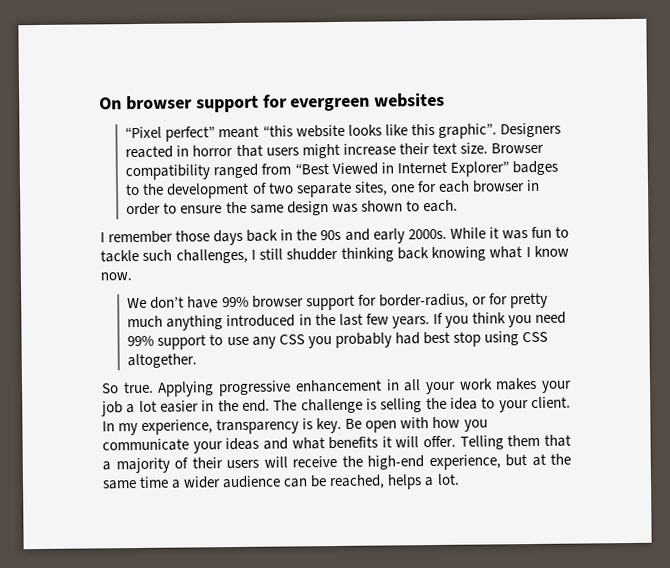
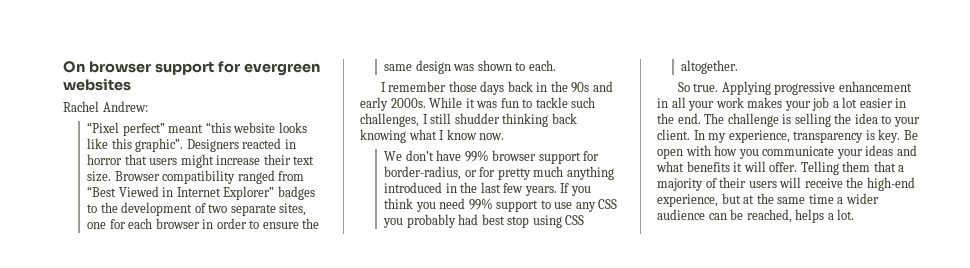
(446, 100) none -> [63,101,148,112] // Rachel Andrew:

